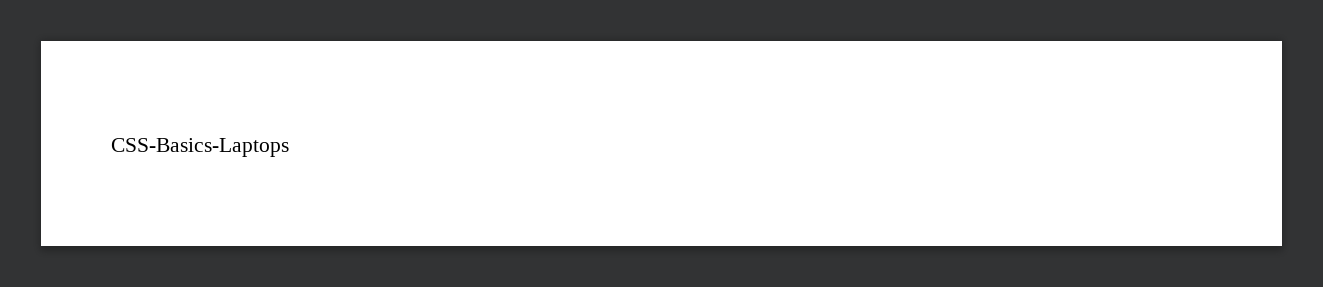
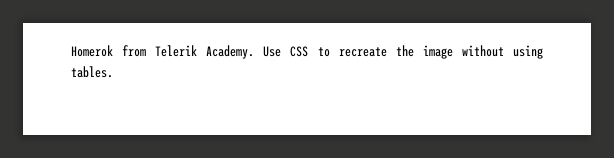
[111,138,289,157] CSS-Basics-Laptops -> [71,45,543,59] [71,66,113,78] Homerok from Telerik Academy. Use CSS to recreate the image without using tables.

